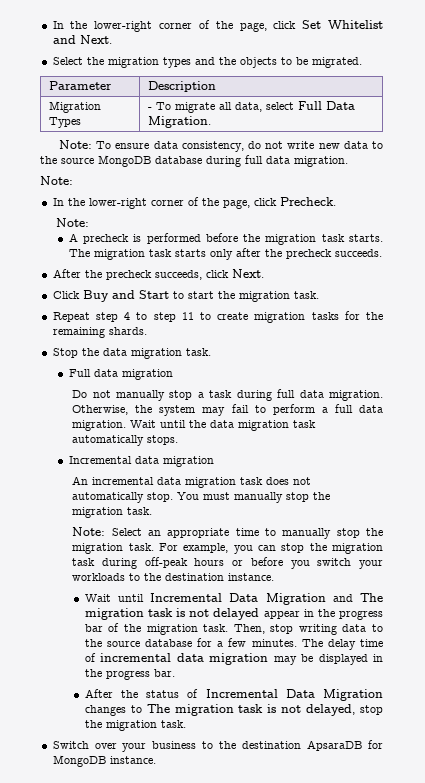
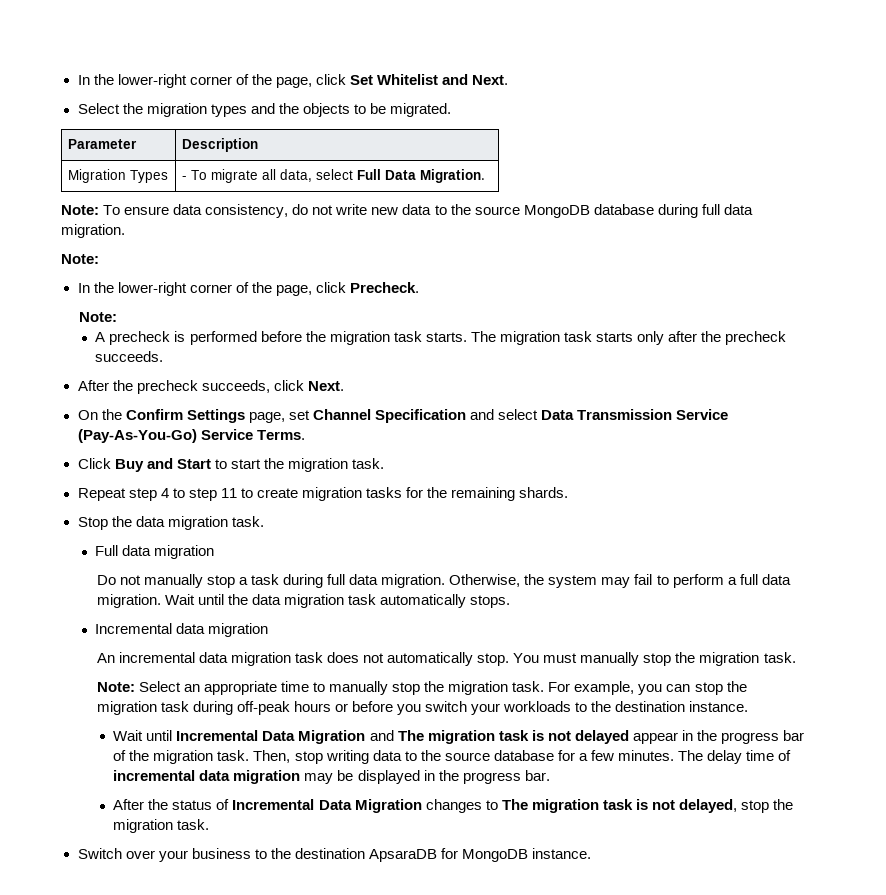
(264, 273) none -> [77,409,729,423] [77,429,305,443] // On the Confirm Settings page, set Channel Specification and select Data Transmission Service (Pay-As-You-Go) Service Terms.

